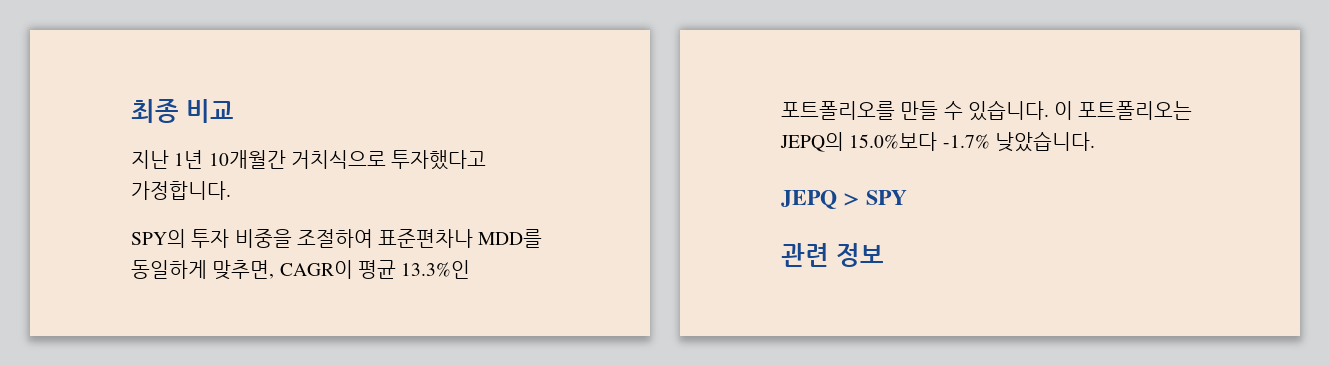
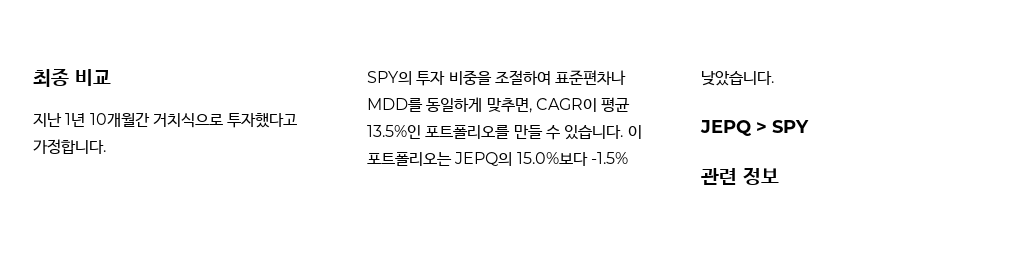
[401,260,471,279] 13.3%인 -> [367,125,421,139] 13.5%인
[942,134,990,149] -1.7% -> [590,152,628,164] -1.5%

